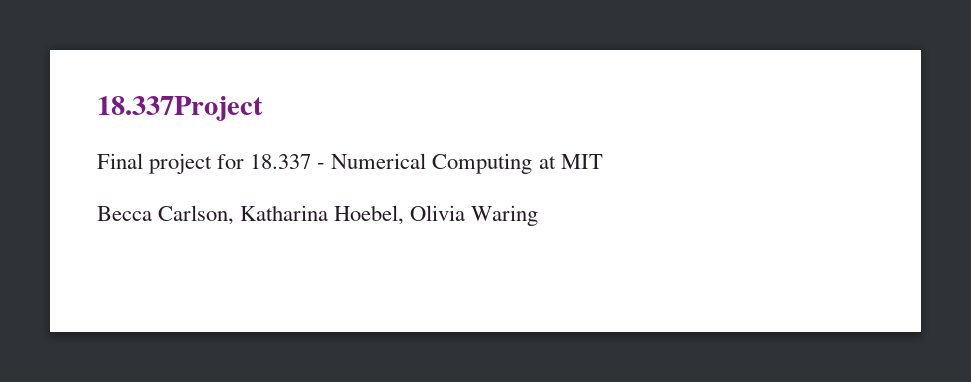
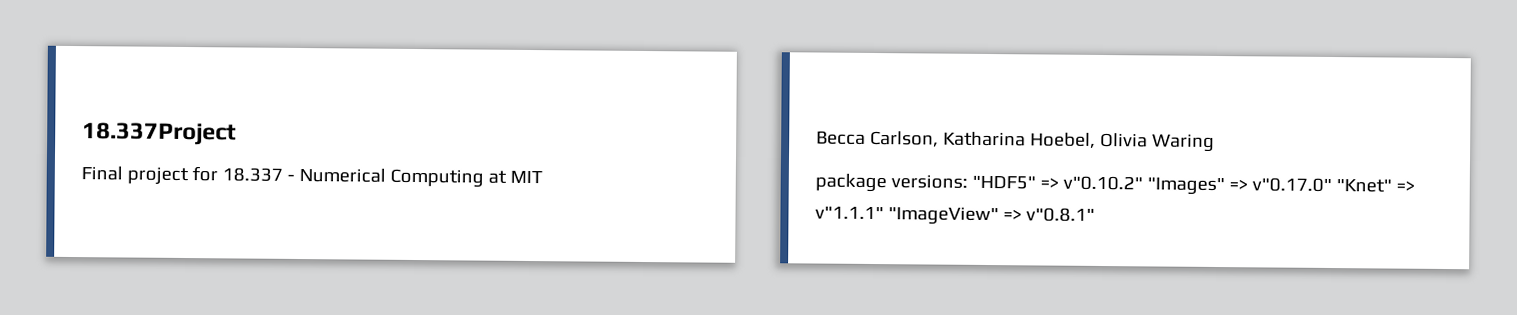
(539, 215) none -> [815,173,1415,196] [815,206,1095,226] // package versions: "HDF5" => v"0.10.2" "Images" => v"0.17.0" "Knet" => v"1.1.1" "ImageView" => v"0.8.1"

